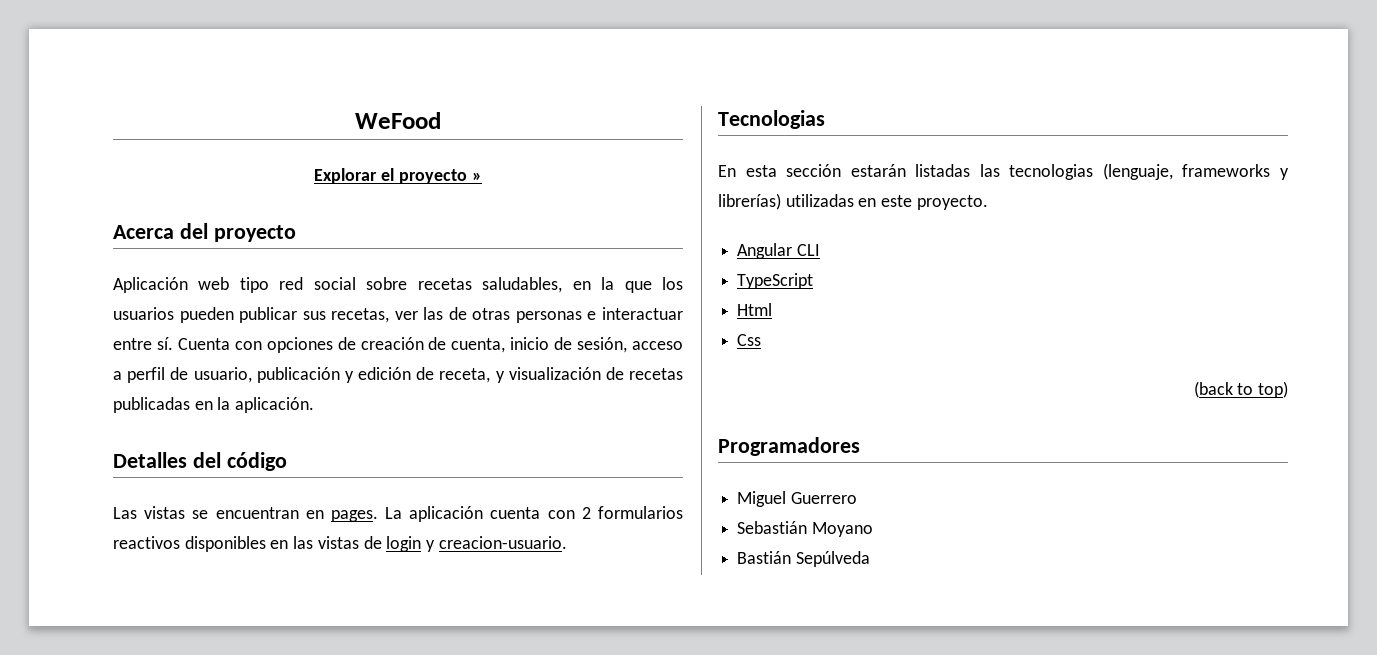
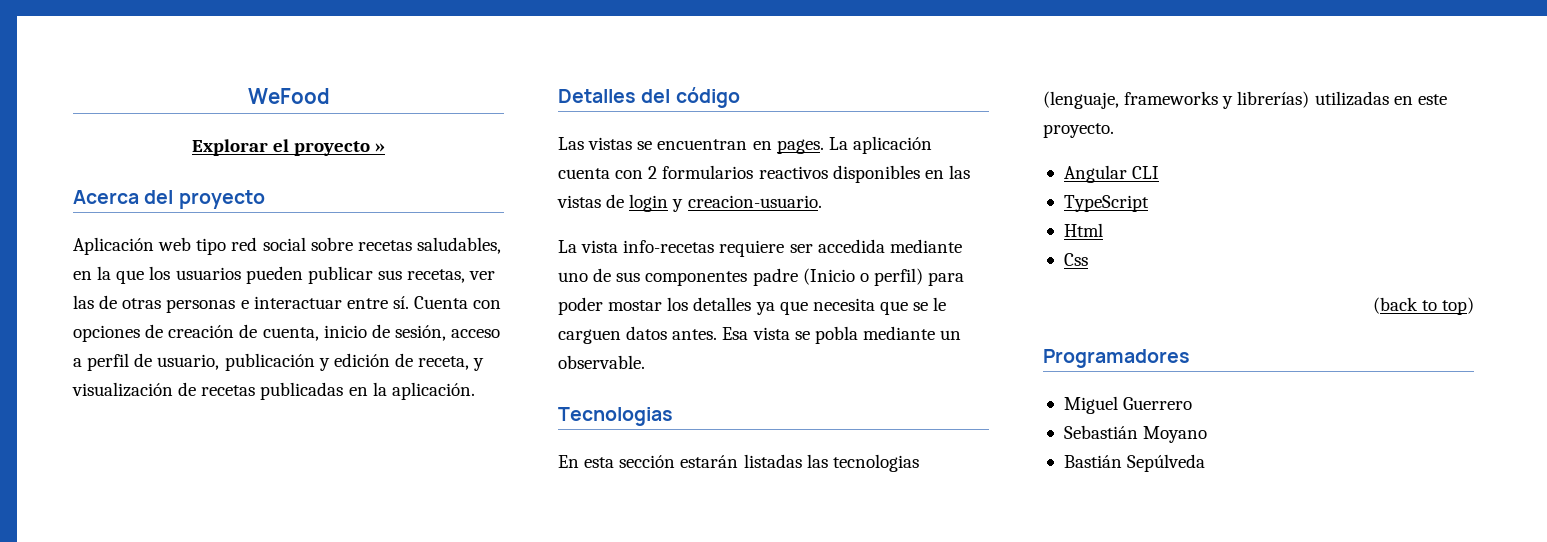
(567, 542) none -> [558,239,962,257] [558,268,965,286] [558,297,947,315] [558,326,962,344] [558,355,645,369] // La vista info-recetas requiere ser accedida mediante uno de sus componentes padre (Inicio o perfil) para poder mostar los detalles ya que necesita que se le carguen datos antes. Esa vista se pobla mediante un observable.

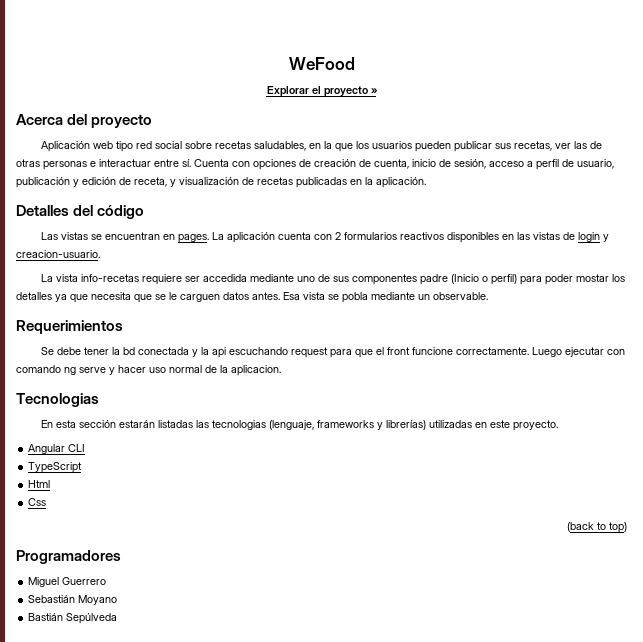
(645, 362) none -> [16,320,123,334] [40,347,625,358] [16,365,281,376] // Requerimientos // Se debe tener la bd conectada y la api escuchando request para que el front funcione correctamente. Luego ejecutar con comando ng serve y hacer uso normal de la aplicacion.

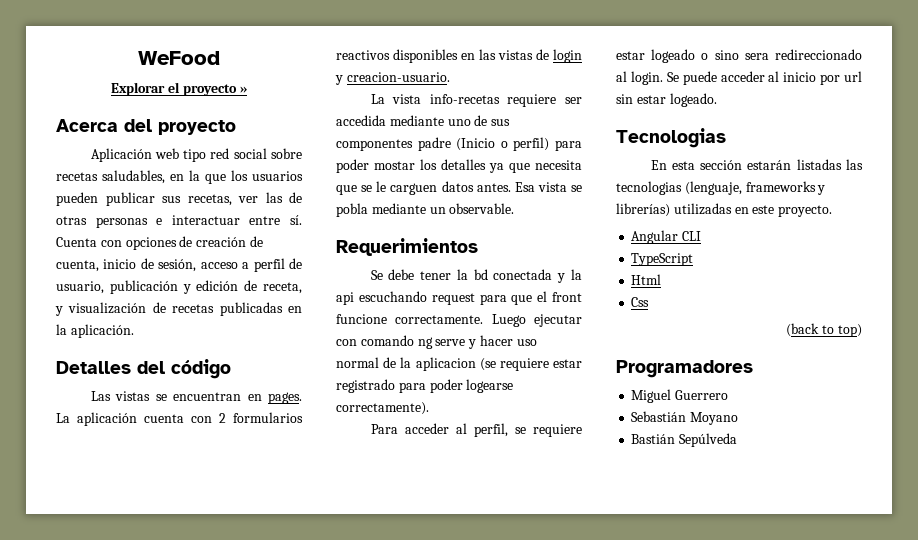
[231,365,281,376] aplicacion. -> [415,357,582,371] [336,379,514,393] [336,402,429,415] [370,423,582,437] [616,49,862,63] [616,71,862,85] [616,93,717,107] aplicacion (se requiere estar registrado para poder logearse correctamente). // Para acceder al perfil, se requiere estar logeado o sino sera redireccionado al login. Se puede acceder al inicio por url sin estar logeado.

